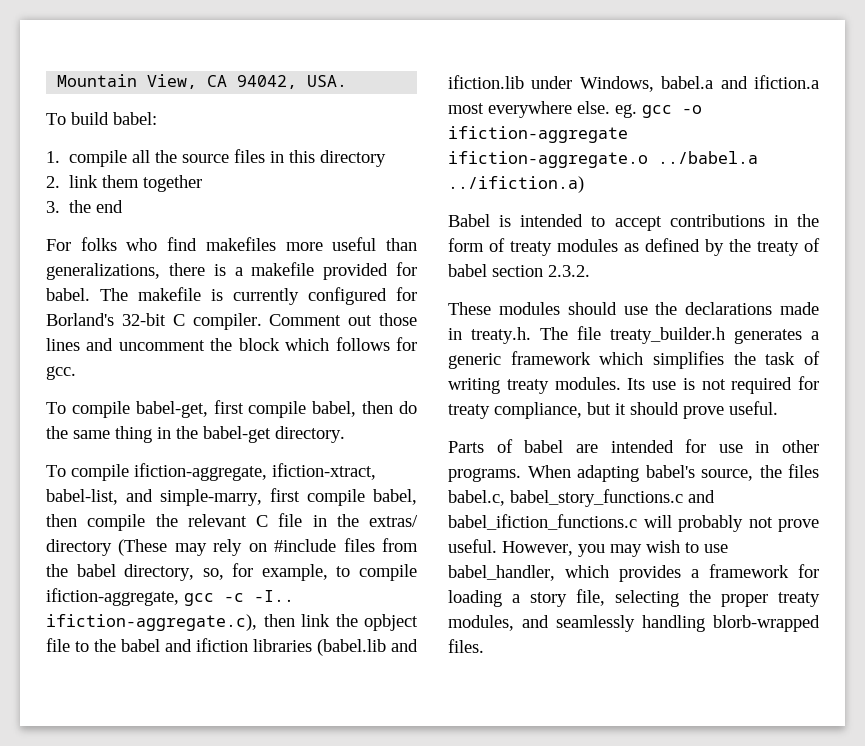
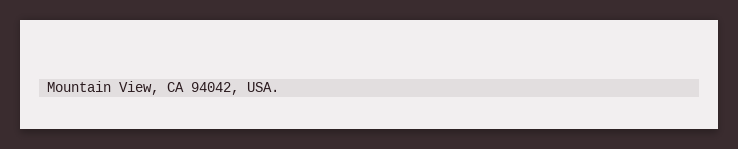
[46,112,157,125] [46,149,387,167] [46,175,203,192] [46,200,124,213] [46,237,418,251] [46,262,417,280] [46,287,417,305] [46,313,417,330] [46,337,417,351] [46,366,76,380] [46,400,417,418] [46,426,345,443] [46,463,376,481] [46,488,417,506] [46,513,418,531] [46,538,418,556] [46,563,417,581] [46,588,294,606] [46,614,418,631] [46,638,418,656] [448,75,819,92] [448,101,702,118] [448,126,628,143] [448,151,758,168] [448,176,584,193] [448,214,819,231] [448,238,820,256] [448,264,590,277] [448,302,819,315] [448,326,819,344] [448,351,820,369] [448,376,819,394] [448,401,778,419] [448,439,819,453] [448,464,819,482] [448,489,715,507] [448,514,819,532] [448,539,728,557] [448,564,819,582] [448,589,820,607] [448,615,820,632] [448,639,484,653] // To build babel: // 1. compile all the source files in this directory // 2. link them together // 3. the end // For folks who find makefiles more useful than generalizations, there is a makefile provided for babel. The makefile is currently configured for Borland's 32-bit C compiler. Comment out those lines and uncomment the block which follows for gcc. // To compile babel-get, first compile babel, then do the same thing in the babel-get directory. // To compile ifiction-aggregate, ifiction-xtract, babel-list, and simple-marry, first compile babel, then compile the relevant C file in the extras/ directory (These may rely on #include files from the babel directory, so, for example, to compile ifiction-aggregate, gcc -c -I.. ifiction-aggregate.c), then link the opbject file to the babel and ifiction libraries (babel.lib and ifiction.lib under Windows, babel.a and ifiction.a most everywhere else. eg. gcc -o ifiction-aggregate ifiction-aggregate.o ../babel.a ../ifiction.a) // Babel is intended to accept contributions in the form of treaty modules as defined by the treaty of babel section 2.3.2. // These modules should use the declarations made in treaty.h. The file treaty_builder.h generates a generic framework which simplifies the task of writing treaty modules. Its use is not required for treaty compliance, but it should prove useful. // Parts of babel are intended for use in other programs. When adapting babel's source, the files babel.c, babel_story_functions.c and babel_ifiction_functions.c will probably not prove useful. However, you may wish to use babel_handler, which provides a framework for loading a story file, selecting the proper treaty modules, and seamlessly handling blorb-wrapped files. -> (279, 87) none

